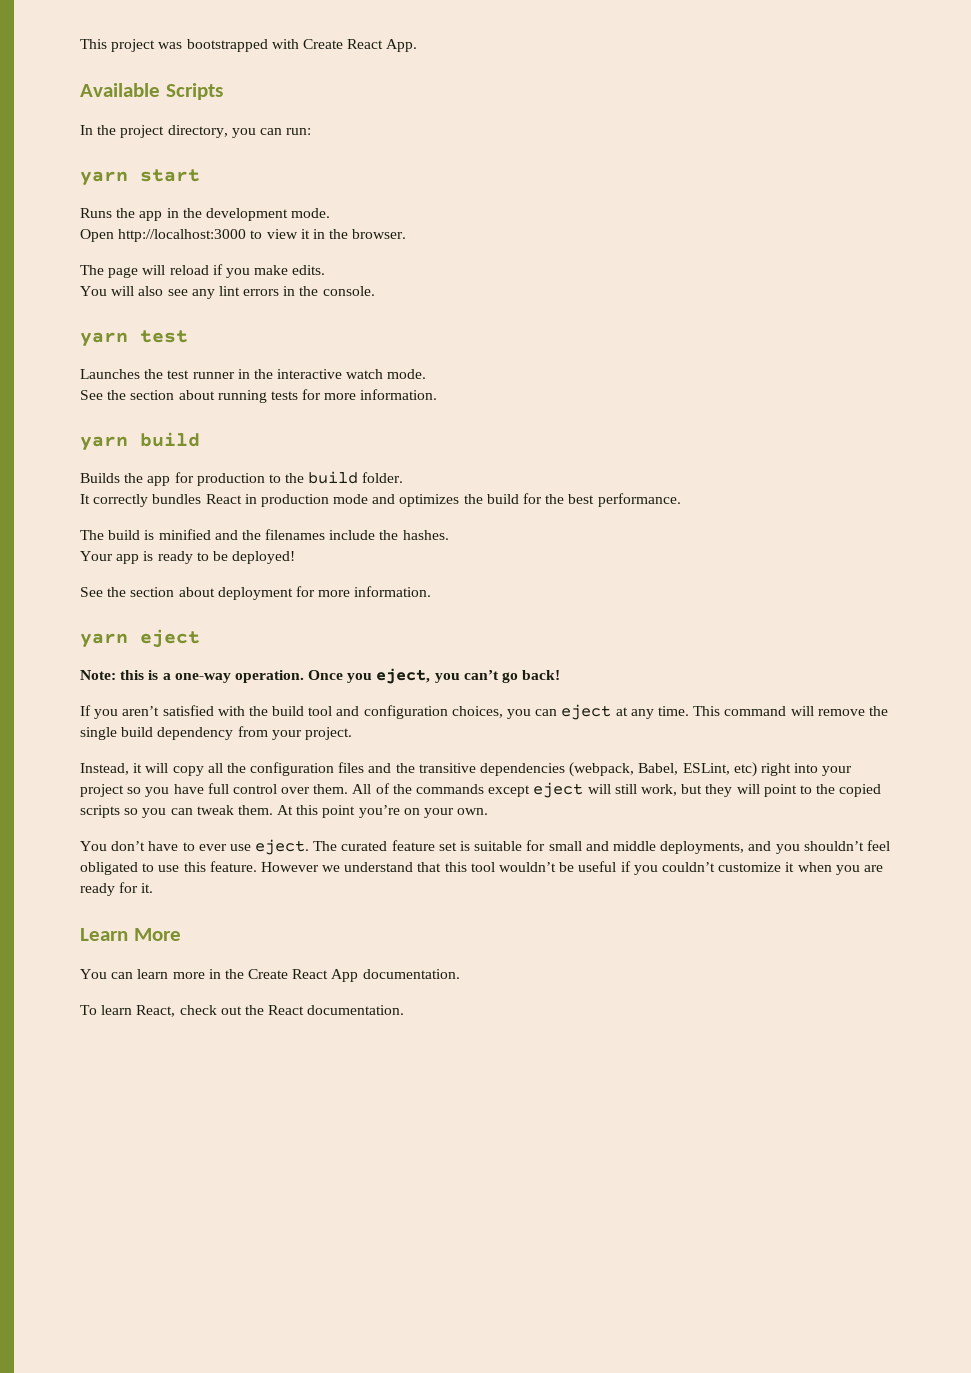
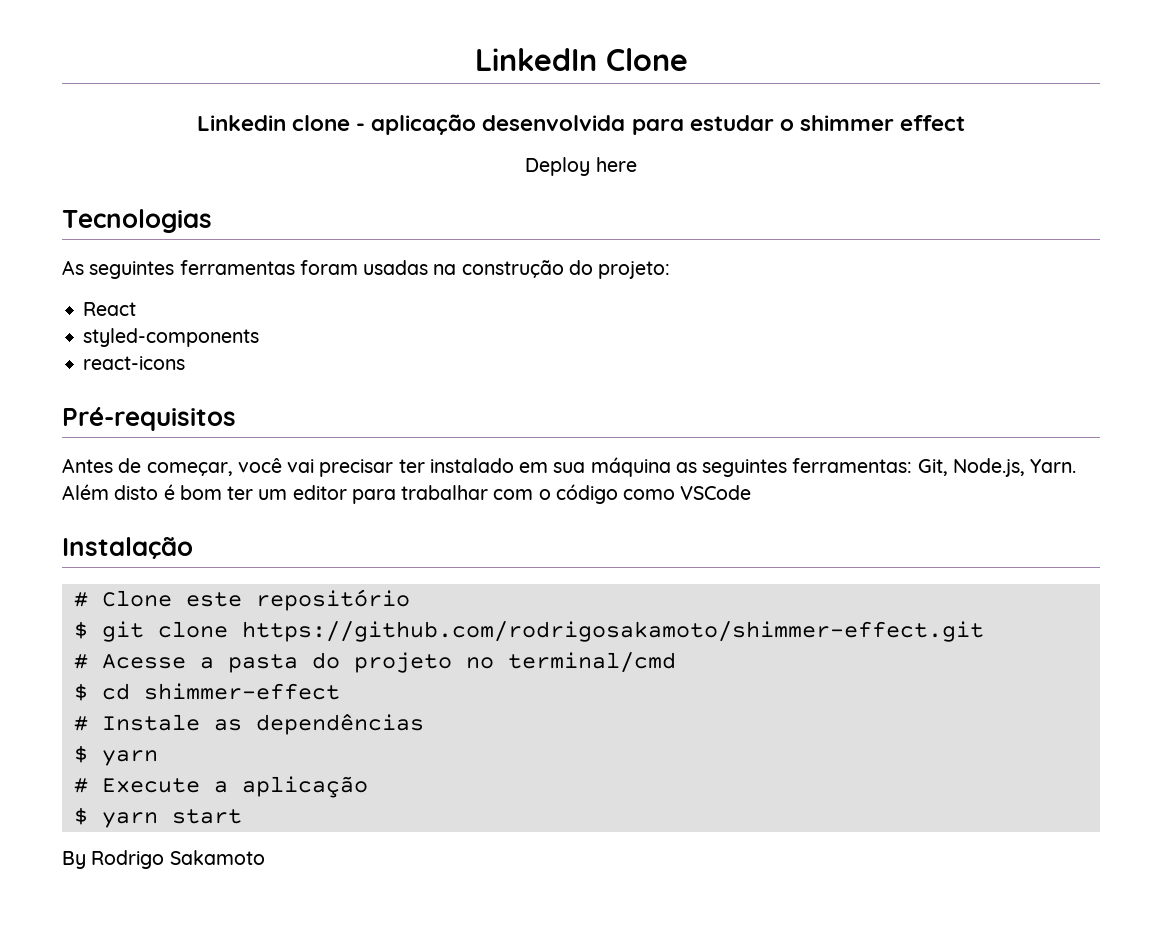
[80,39,418,52] [80,83,223,100] [80,125,312,138] [80,169,200,186] [80,208,331,221] [80,229,407,242] [80,264,326,278] [80,286,375,299] [80,330,188,347] [80,369,427,379] [80,389,438,403] [80,432,200,451] [80,471,404,486] [80,493,681,507] [80,529,449,540] [80,551,296,564] [80,586,432,600] [80,629,200,648] [80,668,561,684] [80,704,888,720] [80,726,352,740] [80,762,853,777] [80,782,882,798] [80,805,489,818] [80,839,890,855] [80,861,883,875] [80,882,154,896] [80,928,181,941] [80,969,460,982] [80,1005,405,1017] This project was bootstrapped with Create React App. // Available Scripts // In the project directory, you can run: // yarn start // Runs the app in the development mode. // Open http://localhost:3000 to view it in the browser. // The page will reload if you make edits. // You will also see any lint errors in the console. // yarn test // Launches the test runner in the interactive watch mode. // See the section about running tests for more information. // yarn build // Builds the app for production to the build folder. // It correctly bundles React in production mode and optimizes the build for the best performance. // The build is minified and the filenames include the hashes. // Your app is ready to be deployed! // See the section about deployment for more information. // yarn eject // Note: this is a one-way operation. Once you eject, you can’t go back! // If you aren’t satisfied with the build tool and configuration choices, you can eject at any time. This command will remove the single build dependency from your project. // Instead, it will copy all the configuration files and the transitive dependencies (webpack, Babel, ESLint, etc) right into your project so you have full control over them. All of the commands except eject will still work, but they will point to the copied scripts so you can tweak them. At this point you’re on your own. // You don’t have to ever use eject. The curated feature set is suitable for small and middle deployments, and you shouldn’t feel obligated to use this feature. However we understand that this tool wouldn’t be useful if you couldn’t customize it when you are ready for it. // Learn More // You can learn more in the Create React App documentation. // To learn React, check out the React documentation. -> [474,48,688,71] [197,114,965,135] [525,157,637,176] [62,209,212,233] [62,260,671,279] [83,302,137,316] [83,328,260,347] [83,356,186,370] [62,407,236,431] [62,457,1077,477] [62,484,752,504] [62,537,193,559] [73,589,410,611] [73,621,984,642] [73,652,676,673] [73,683,340,701] [73,713,424,735] [73,745,158,766] [73,776,368,798] [73,807,242,828] [62,850,265,869] LinkedIn Clone // Linkedin clone - aplicação desenvolvida para estudar o shimmer effect // Deploy here // Tecnologias // As seguintes ferramentas foram usadas na construção do projeto: // React // styled-components // react-icons // Pré-requisitos // Antes de começar, você vai precisar ter instalado em sua máquina as seguintes ferramentas: Git, Node.js, Yarn. Além disto é bom ter um editor para trabalhar com o código como VSCode // Instalação // # Clone este repositório // $ git clone https://github.com/rodrigosakamoto/shimmer-effect.git // # Acesse a pasta do projeto no terminal/cmd // $ cd shimmer-effect // # Instale as dependências // $ yarn // # Execute a aplicação // $ yarn start // By Rodrigo Sakamoto

